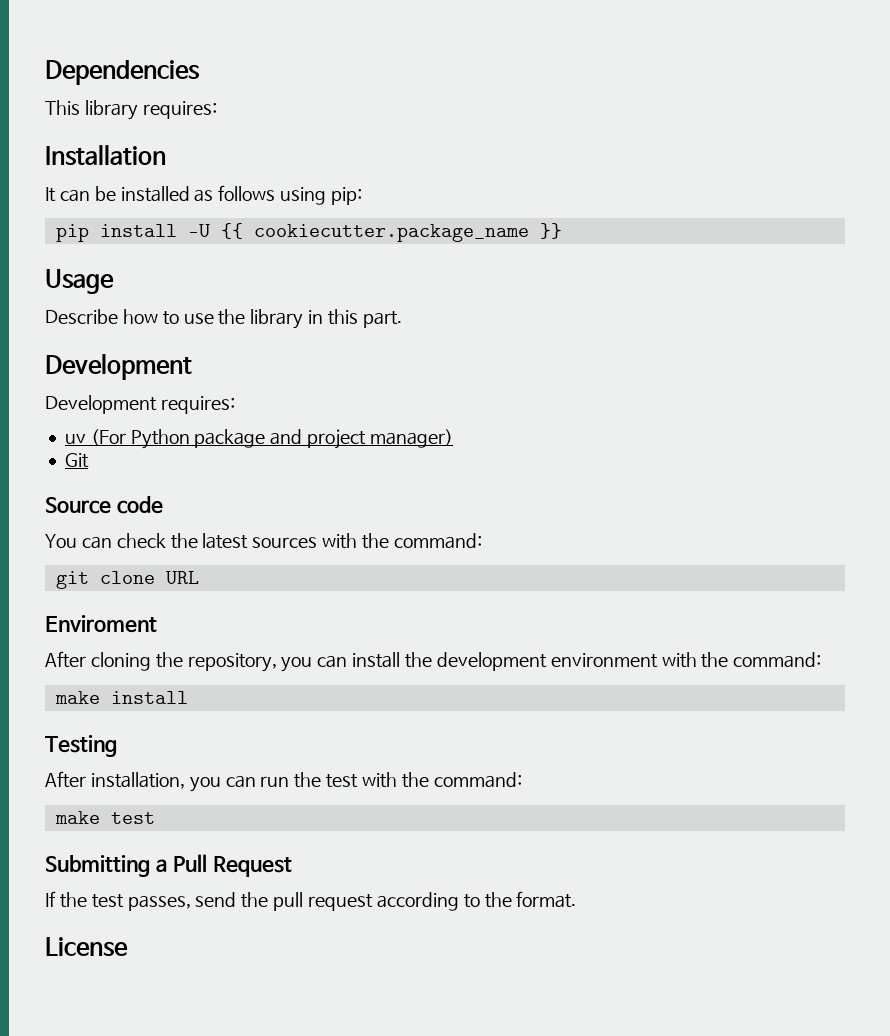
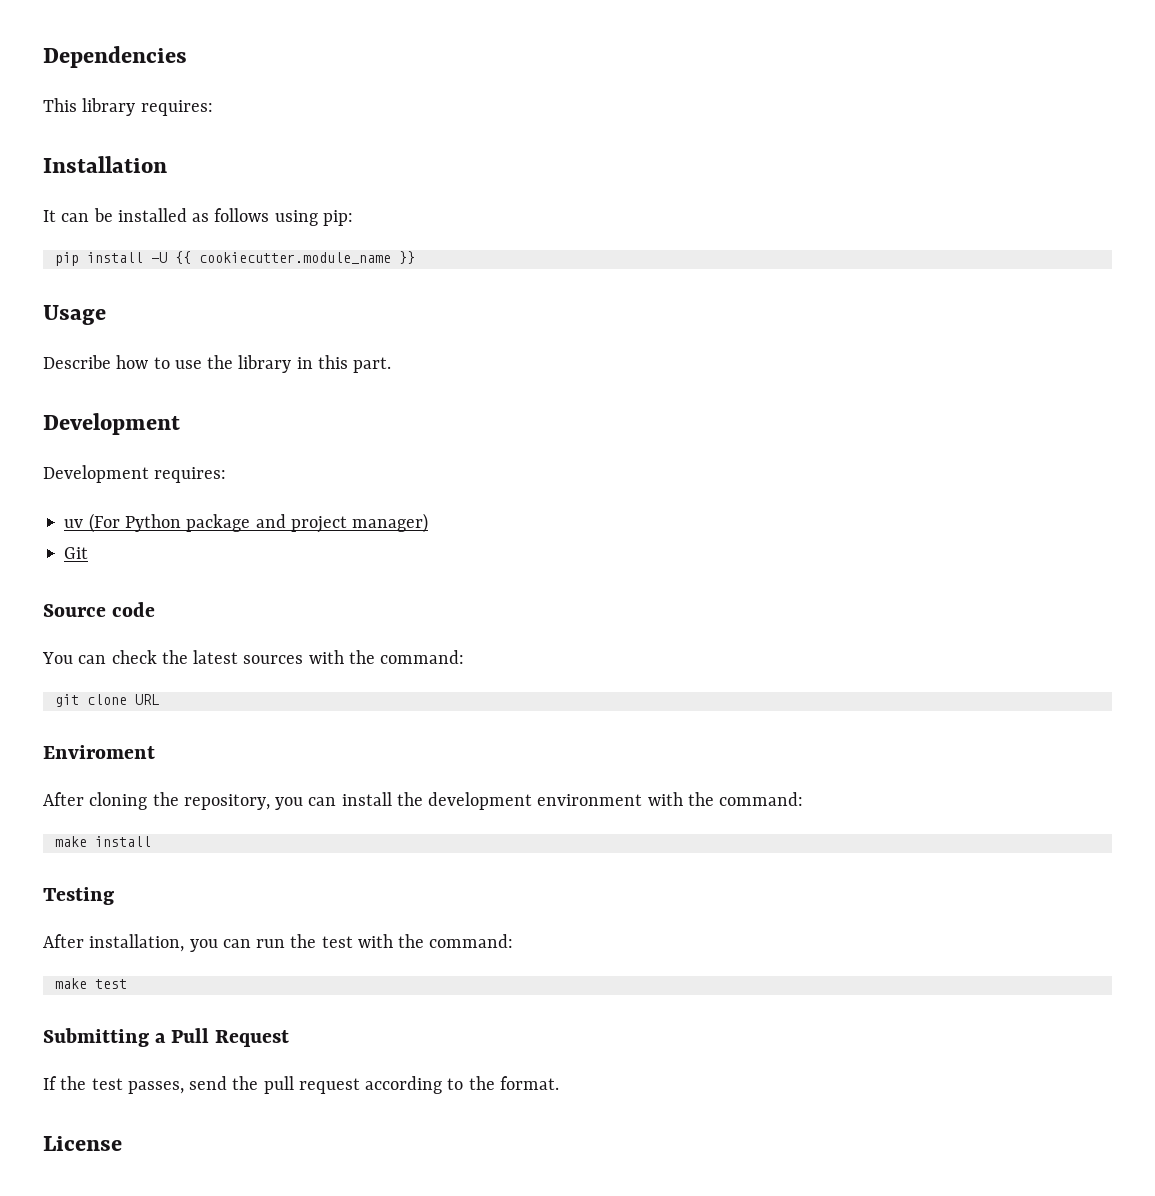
[253,224,529,242] cookiecutter.package_name -> [198,252,391,264] cookiecutter.module_name

